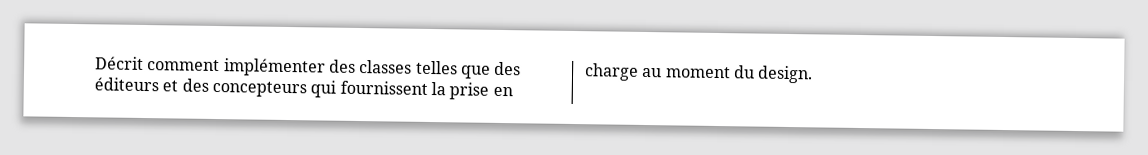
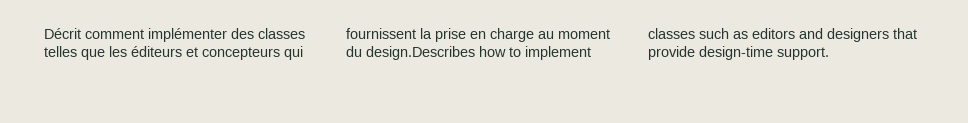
[494,61,522,76] des -> [109,46,127,57] les
[181,78,209,92] des -> (198, 52) none
[757,65,814,84] design. -> [366,46,591,60] [648,28,917,42] [648,46,829,60] design.Describes how to implement classes such as editors and designers that provide design-time support.

